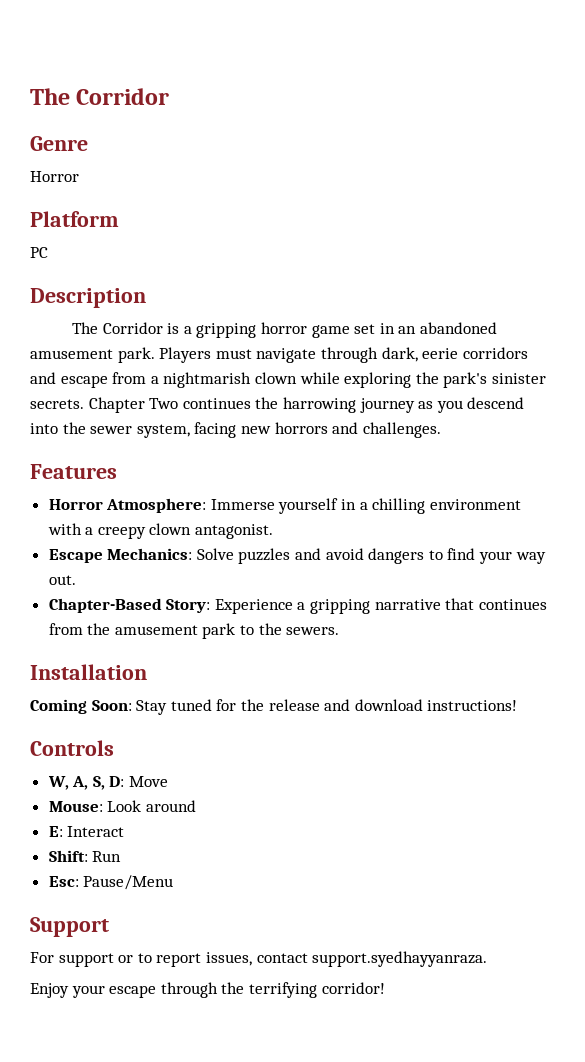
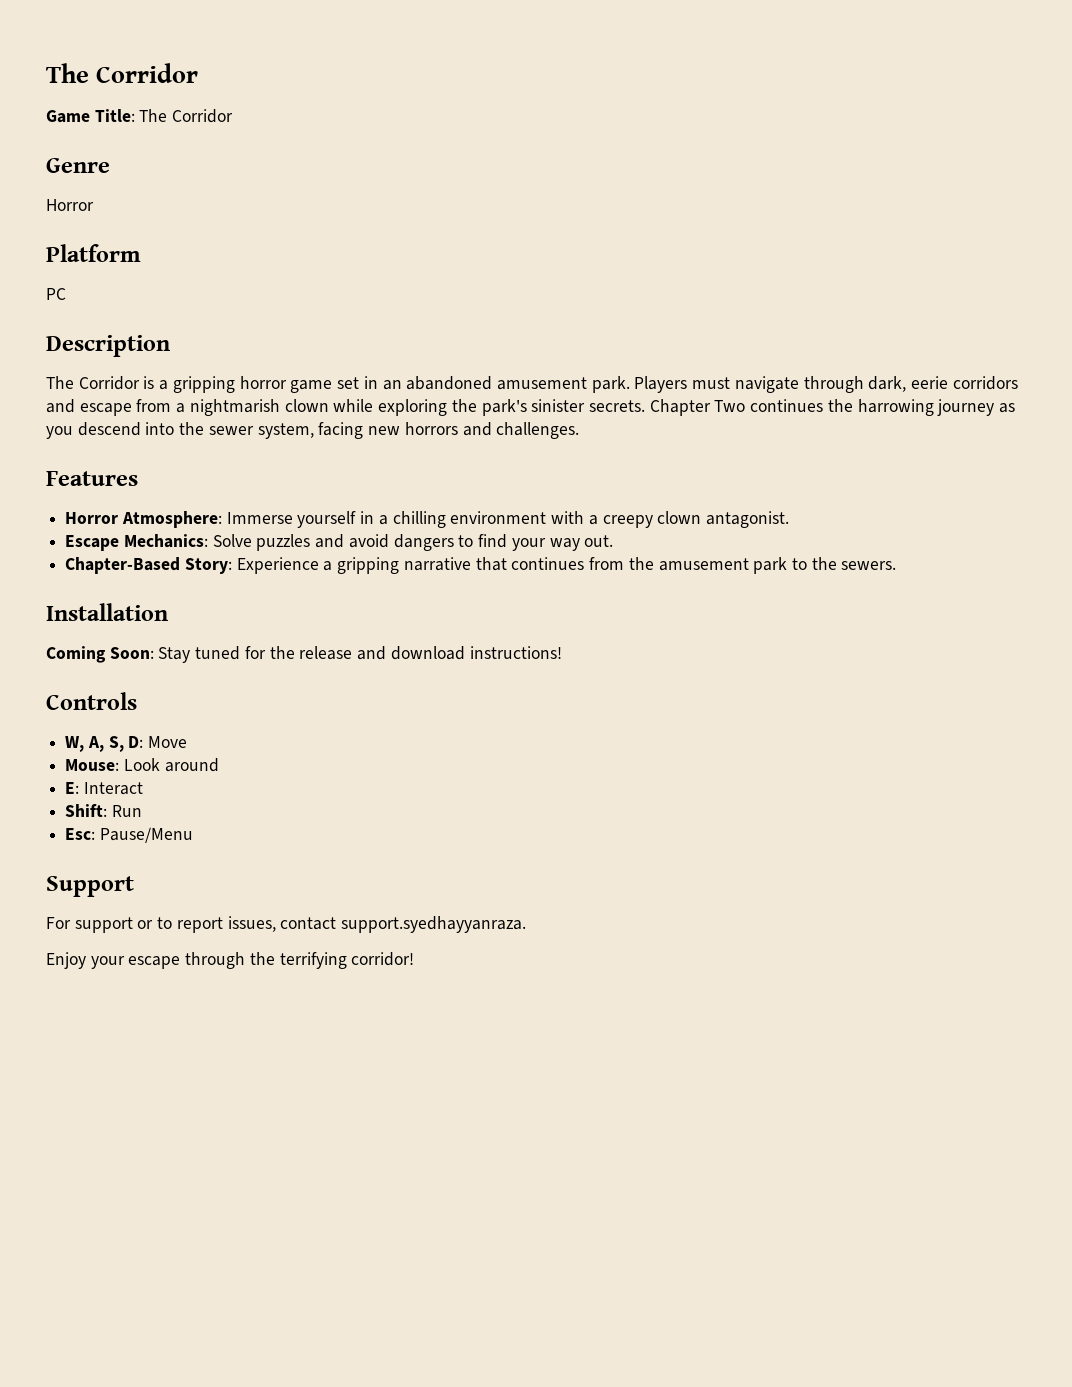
[30,88,170,105] The Corridor -> [46,63,199,83] [46,109,234,123] The Corridor // Game Title: The Corridor

